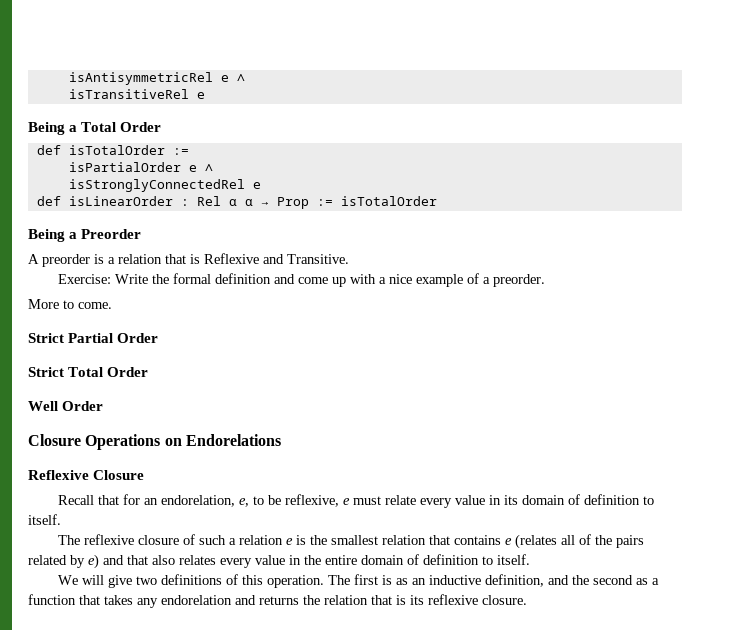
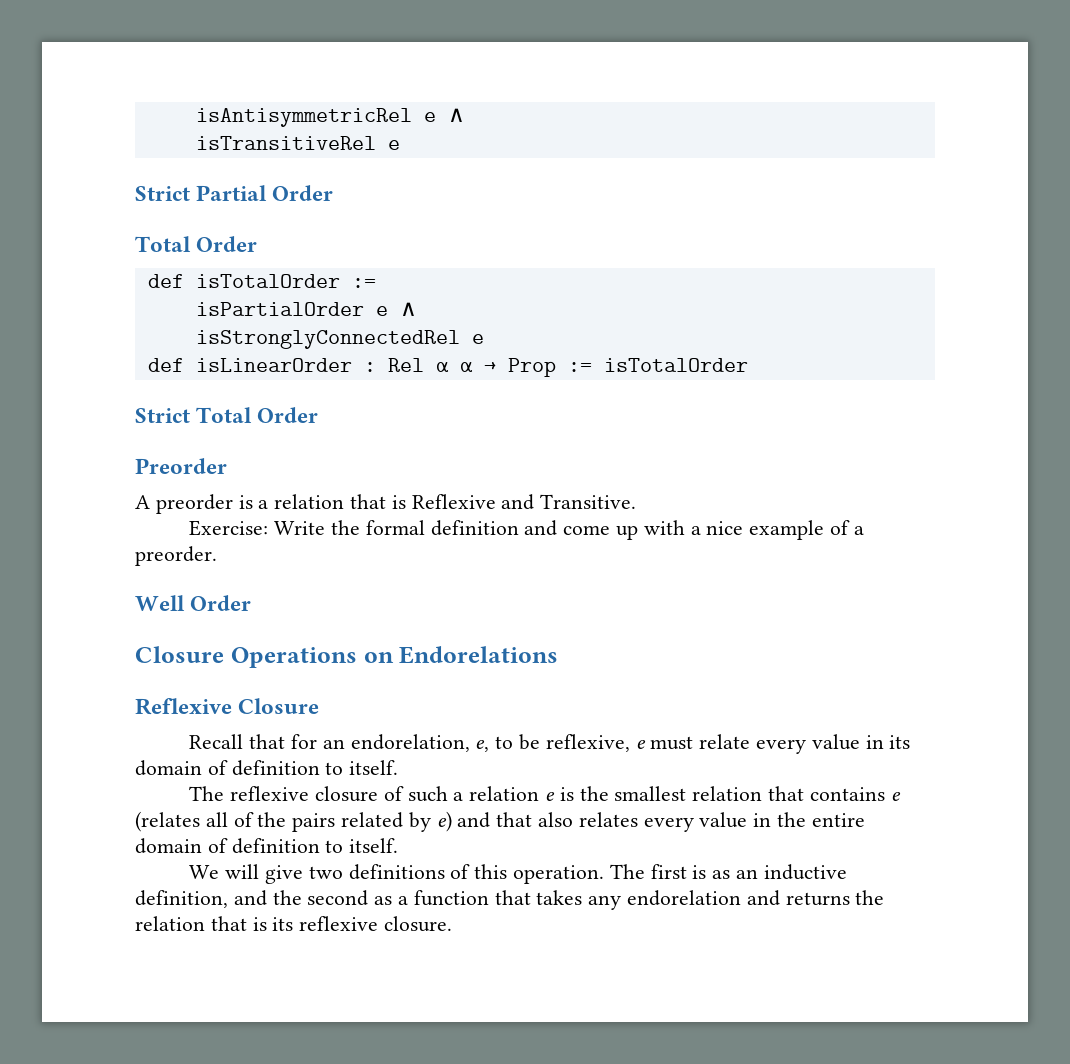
[28,122,78,135] Being a -> [135,185,334,201] Strict Partial Order //
[28,229,78,242] Being a -> [135,407,319,423] Strict Total Order //
[28,299,112,309] [28,333,159,343] [28,367,149,377] // More to come. // Strict Partial Order // Strict Total Order -> (217, 556) none

